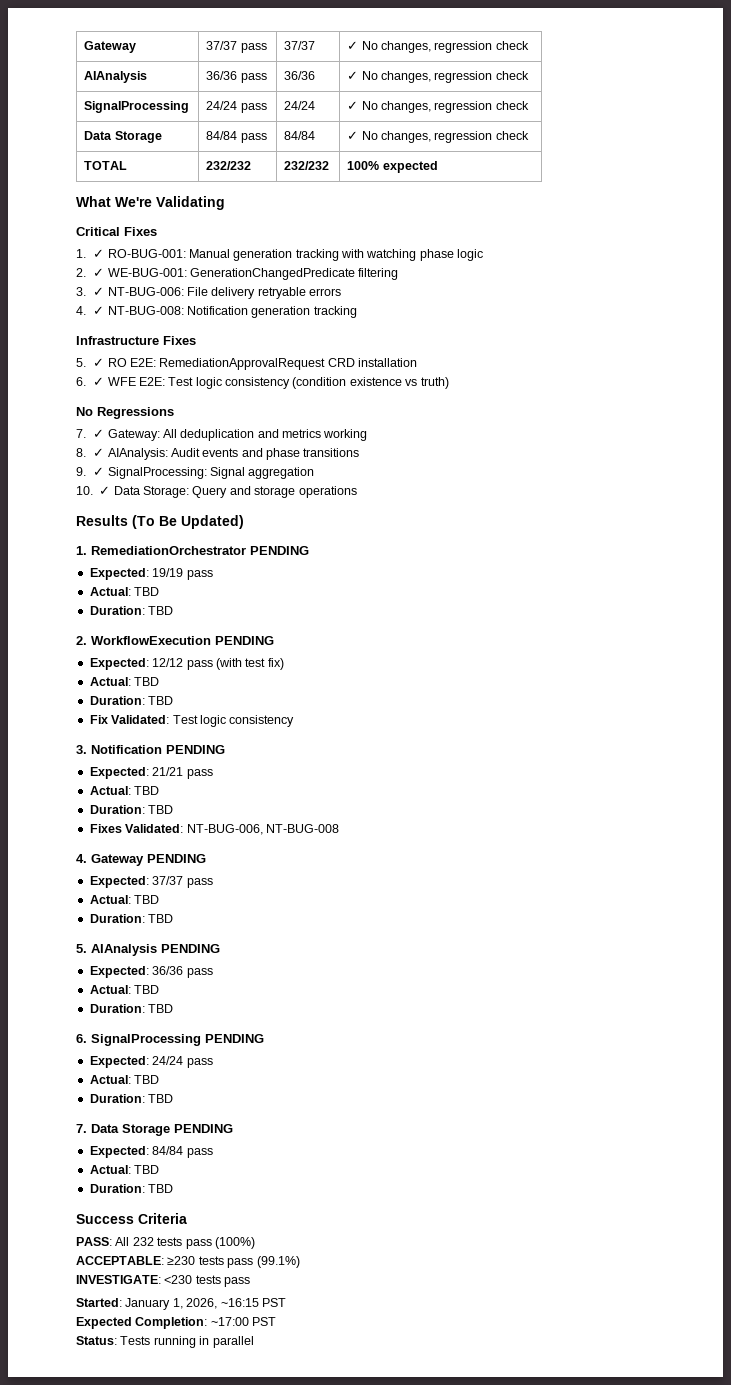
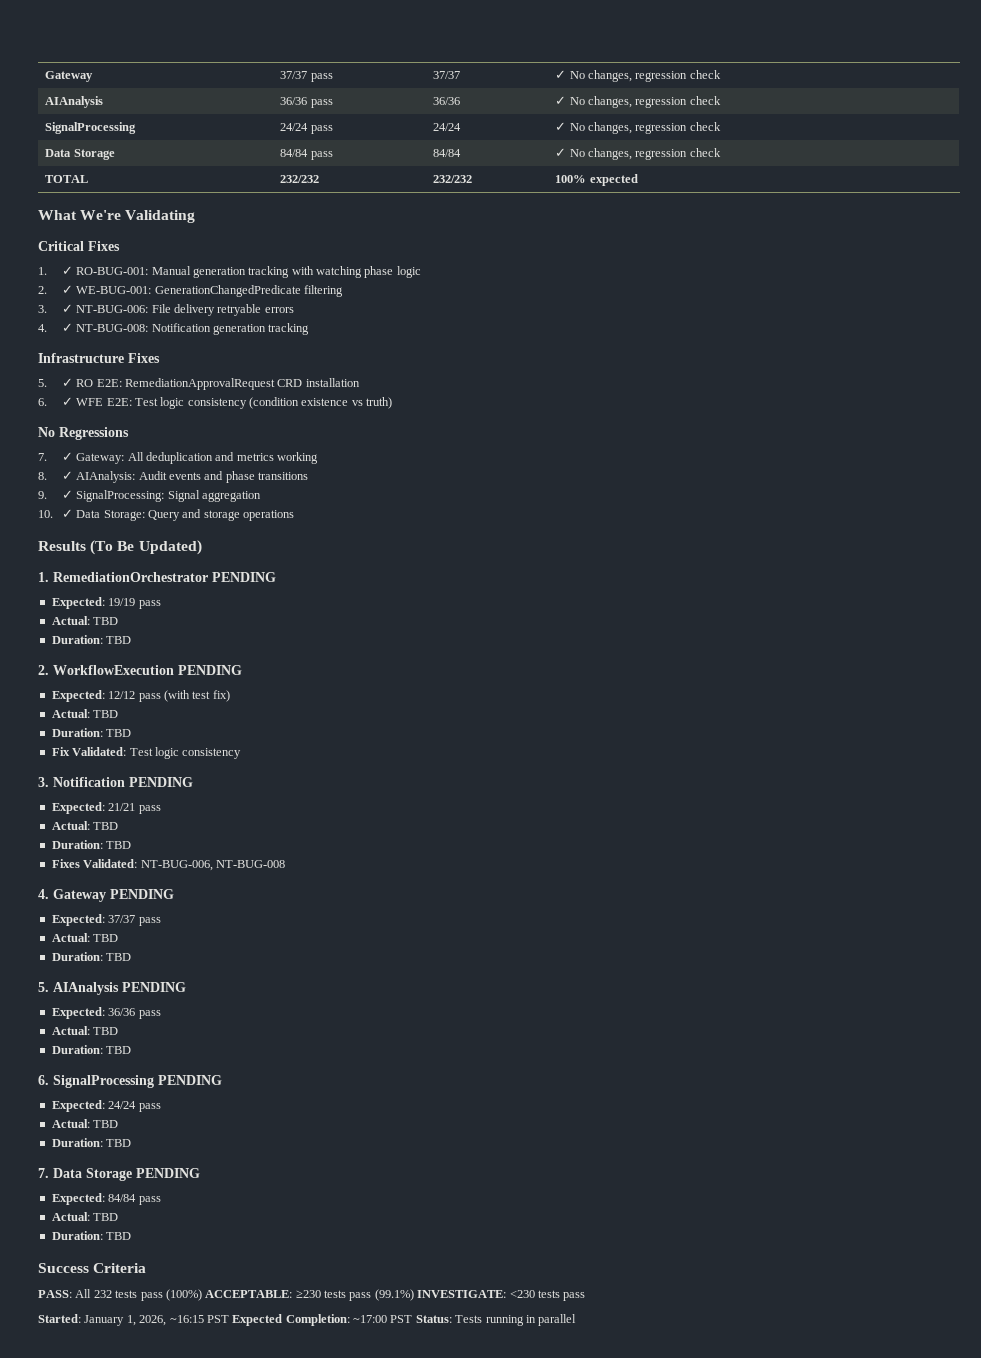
(255, 1243) // -> (202, 1295) none
(300, 1262) // -> (414, 1295) none
(286, 1302) // -> (229, 1319) none
(277, 1321) // -> (413, 1319) none

